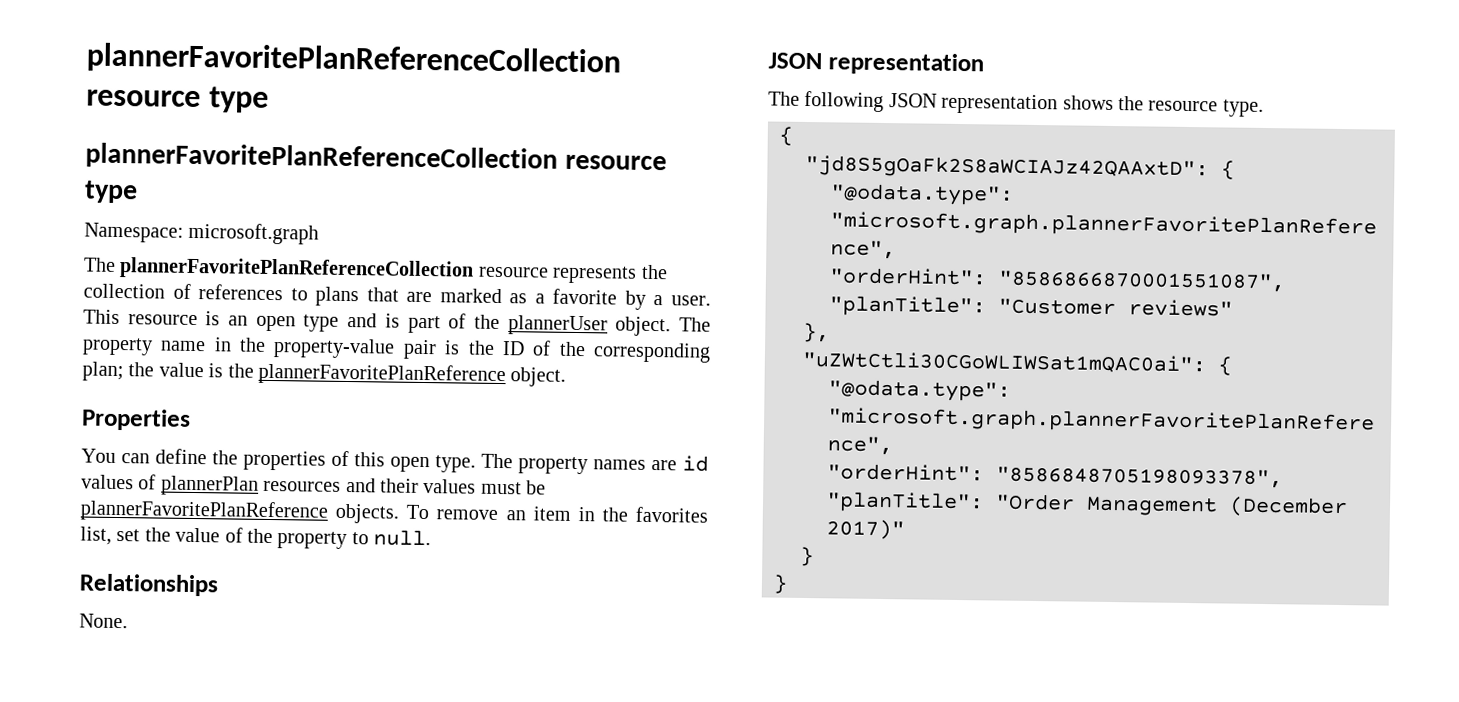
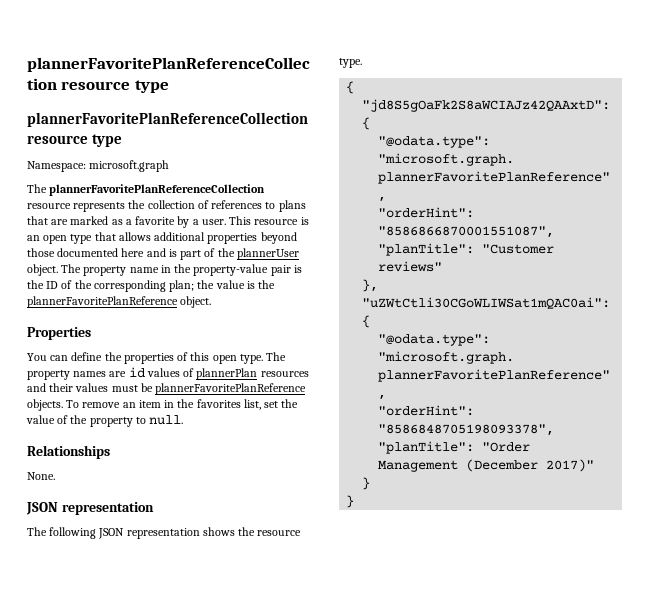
(340, 323) none -> [94,232,297,244] [27,248,145,257] that allows additional properties beyond those documented here

